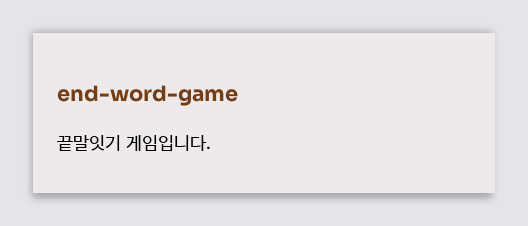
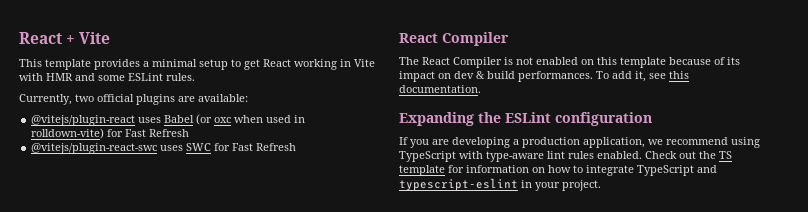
[57,85,238,106] [57,135,211,151] end-word-game // 끝말잇기 게임입니다. -> [19,32,111,44] [19,59,375,70] [19,73,195,81] [19,94,248,105] [31,114,306,126] [31,128,190,139] [31,143,297,154] [399,32,509,46] [399,57,740,68] [399,71,689,82] [399,85,481,93] [399,112,652,126] [399,137,760,148] [399,151,732,162] [399,165,717,176] [399,178,601,191] React + Vite // This template provides a minimal setup to get React working in Vite with HMR and some ESLint rules. // Currently, two official plugins are available: // @vitejs/plugin-react uses Babel (or oxc when used in rolldown-vite) for Fast Refresh // @vitejs/plugin-react-swc uses SWC for Fast Refresh // React Compiler // The React Compiler is not enabled on this template because of its impact on dev & build performances. To add it, see this documentation. // Expanding the ESLint configuration // If you are developing a production application, we recommend using TypeScript with type-aware lint rules enabled. Check out the TS template for information on how to integrate TypeScript and typescript-eslint in your project.

